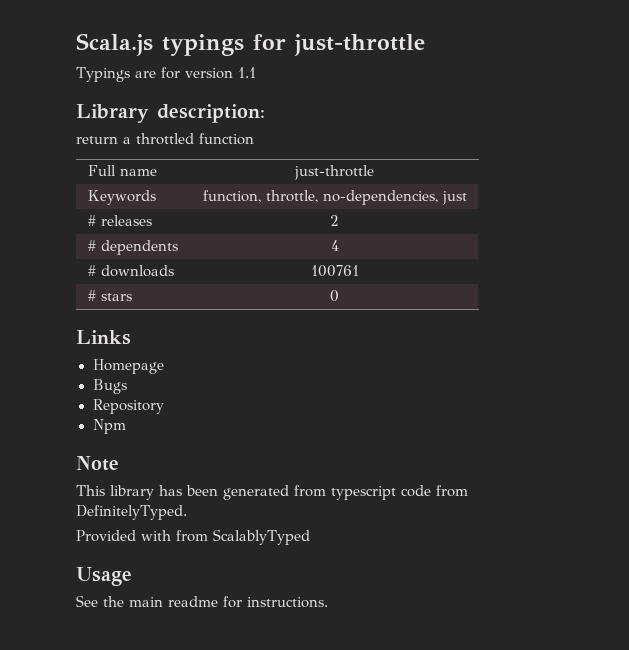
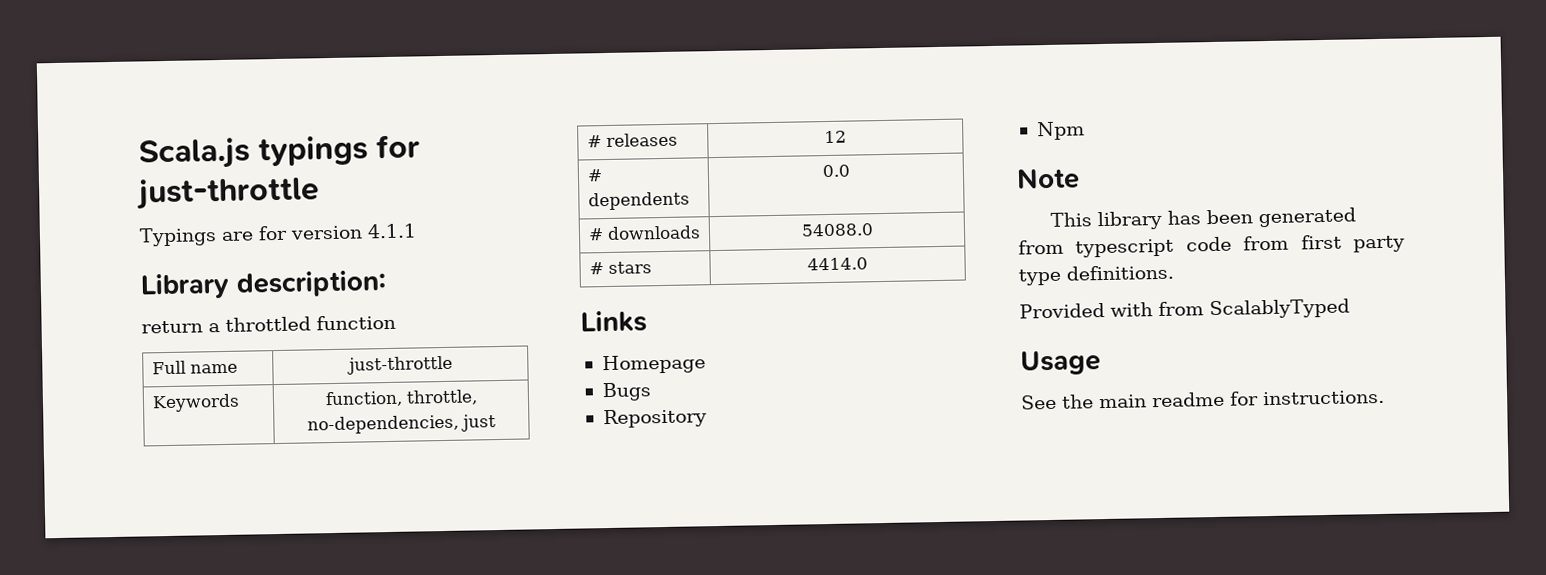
[237,67,256,78] 1.1 -> [367,223,417,239] 4.1.1
[330,215,339,226] 2 -> [824,130,847,144] 12
[330,240,339,251] 4 -> [821,164,850,178] 0.0
[310,265,359,277] 100761 -> [800,223,874,237] 54088.0
[330,290,339,302] 0 -> [807,257,868,271] 4414.0
[76,505,187,520] DefinitelyTyped. -> [1300,234,1405,253] [1018,264,1174,286] first party type definitions.

